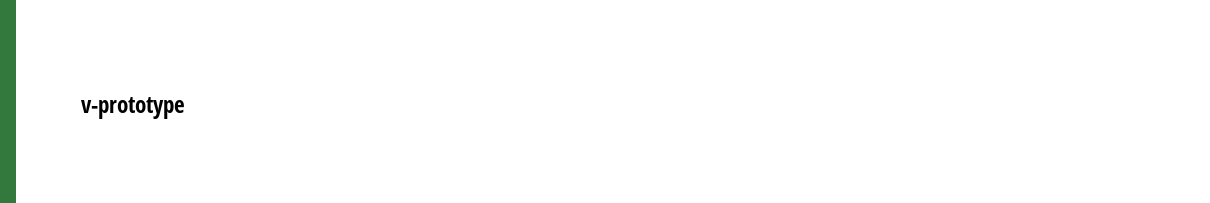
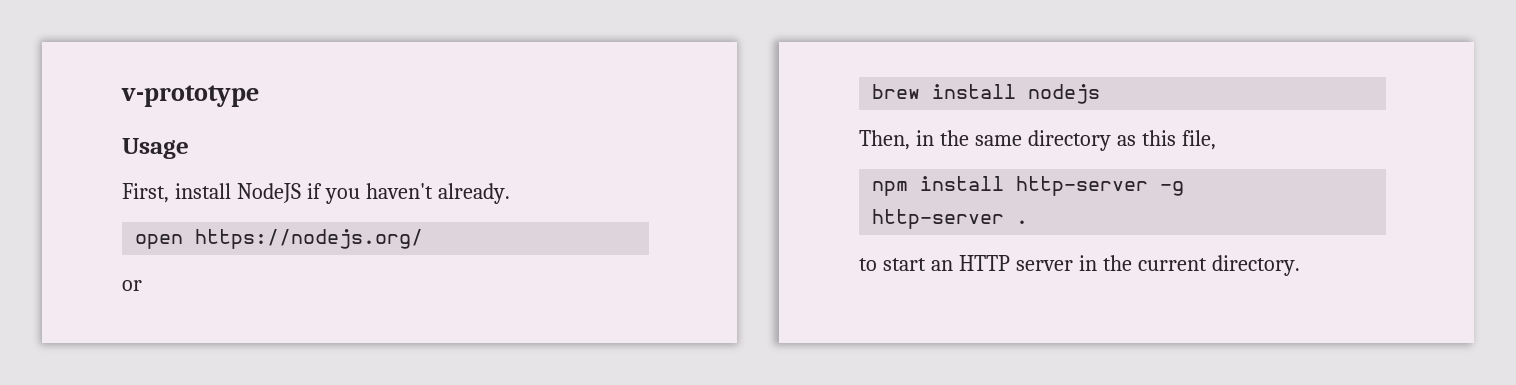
(185, 108) none -> [122,138,189,159] [122,183,510,204] [135,229,424,249] [122,280,142,291] [872,84,1101,104] [859,130,1216,151] [872,176,1185,196] [872,209,1029,229] [859,255,1300,276] // Usage // First, install NodeJS if you haven't already. // open https://nodejs.org/ // or // brew install nodejs // Then, in the same directory as this file, // npm install http-server -g // http-server . // to start an HTTP server in the current directory.

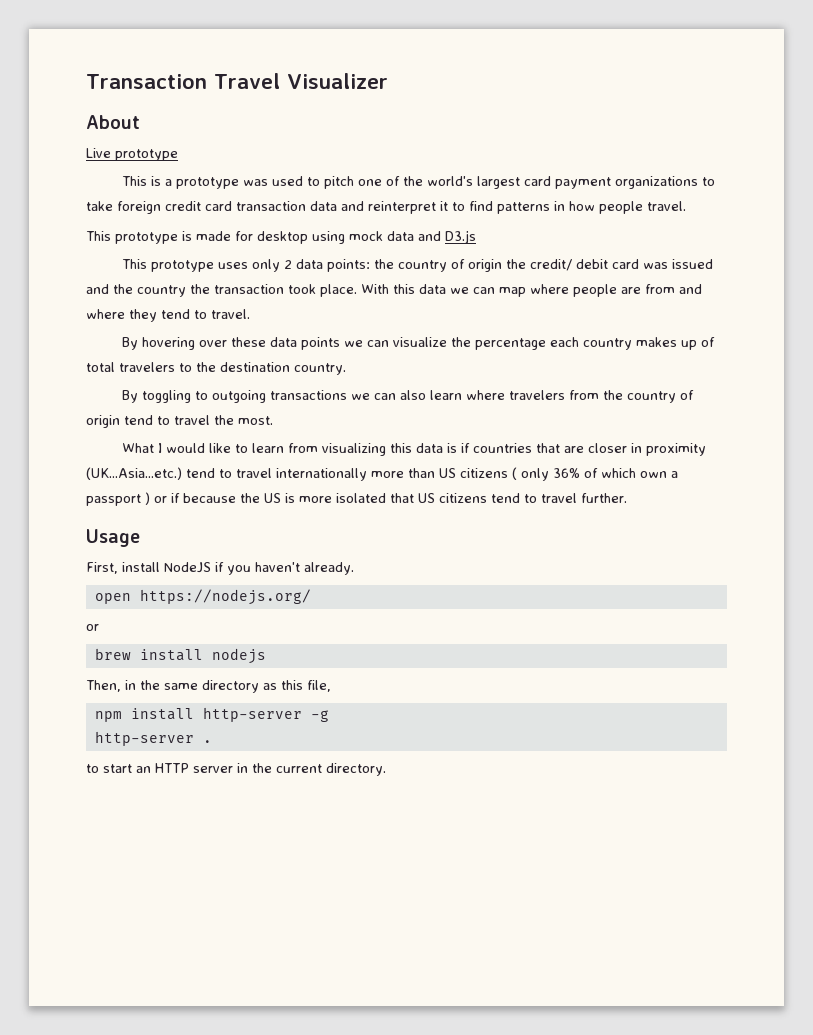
[121,85,259,107] v-prototype -> [86,73,388,89] [86,115,140,129] [86,148,178,161] [122,176,716,189] [86,201,686,214] [86,230,476,244] [122,259,714,272] [86,284,702,297] [86,309,250,322] [122,337,716,350] [86,362,346,375] [122,390,695,403] [86,415,273,428] [122,443,707,456] [86,467,678,481] [86,492,627,506] Transaction Travel Visualizer // About // Live prototype // This is a prototype was used to pitch one of the world's largest card payment organizations to take foreign credit card transaction data and reinterpret it to find patterns in how people travel. // This prototype is made for desktop using mock data and D3.js // This prototype uses only 2 data points: the country of origin the credit/ debit card was issued and the country the transaction took place. With this data we can map where people are from and where they tend to travel. // By hovering over these data points we can visualize the percentage each country makes up of total travelers to the destination country. // By toggling to outgoing transactions we can also learn where travelers from the country of origin tend to travel the most. // What I would like to learn from visualizing this data is if countries that are closer in proximity (UK...Asia...etc.) tend to travel internationally more than US citizens ( only 36% of which own a passport ) or if because the US is more isolated that US citizens tend to travel further.

